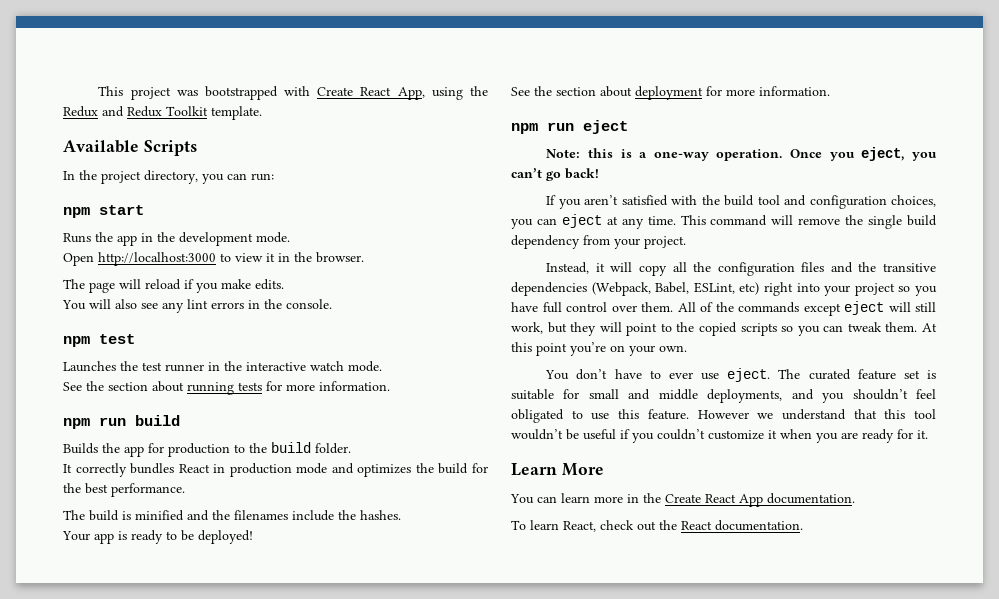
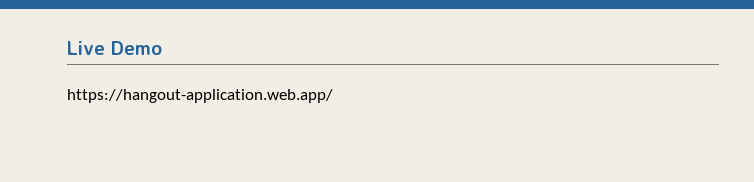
[98,86,489,100] [63,106,262,120] [63,140,197,156] [63,170,274,184] [63,205,144,218] [63,232,290,246] [63,252,364,266] [63,279,284,293] [62,299,332,313] [63,334,135,347] [63,361,382,372] [63,381,390,395] [63,415,180,429] [63,442,351,457] [63,463,489,477] [63,483,185,497] [63,510,401,521] [62,530,253,544] [511,86,830,100] [511,120,628,134] [546,147,937,161] [511,168,599,181] [546,195,936,209] [511,214,937,229] [511,235,686,249] [546,262,937,276] [511,282,938,296] [511,301,936,316] [511,322,937,336] [511,342,687,356] [545,368,937,382] [511,389,936,403] [511,409,936,423] [511,429,928,443] [511,463,604,476] [510,493,855,507] [511,520,803,532] This project was bootstrapped with Create React App, using the Redux and Redux Toolkit template. // Available Scripts // In the project directory, you can run: // npm start // Runs the app in the development mode. // Open http://localhost:3000 to view it in the browser. // The page will reload if you make edits. // You will also see any lint errors in the console. // npm test // Launches the test runner in the interactive watch mode. // See the section about running tests for more information. // npm run build // Builds the app for production to the build folder. // It correctly bundles React in production mode and optimizes the build for the best performance. // The build is minified and the filenames include the hashes. // Your app is ready to be deployed! // See the section about deployment for more information. // npm run eject // Note: this is a one-way operation. Once you eject, you can’t go back! // If you aren’t satisfied with the build tool and configuration choices, you can eject at any time. This command will remove the single build dependency from your project. // Instead, it will copy all the configuration files and the transitive dependencies (Webpack, Babel, ESLint, etc) right into your project so you have full control over them. All of the commands except eject will still work, but they will point to the copied scripts so you can tweak them. At this point you’re on your own. // You don’t have to ever use eject. The curated feature set is suitable for small and middle deployments, and you shouldn’t feel obligated to use this feature. However we understand that this tool wouldn’t be useful if you couldn’t customize it when you are ready for it. // Learn More // You can learn more in the Create React App documentation. // To learn React, check out the React documentation. -> [67,41,162,55] [67,89,333,103] Live Demo // https://hangout-application.web.app/

